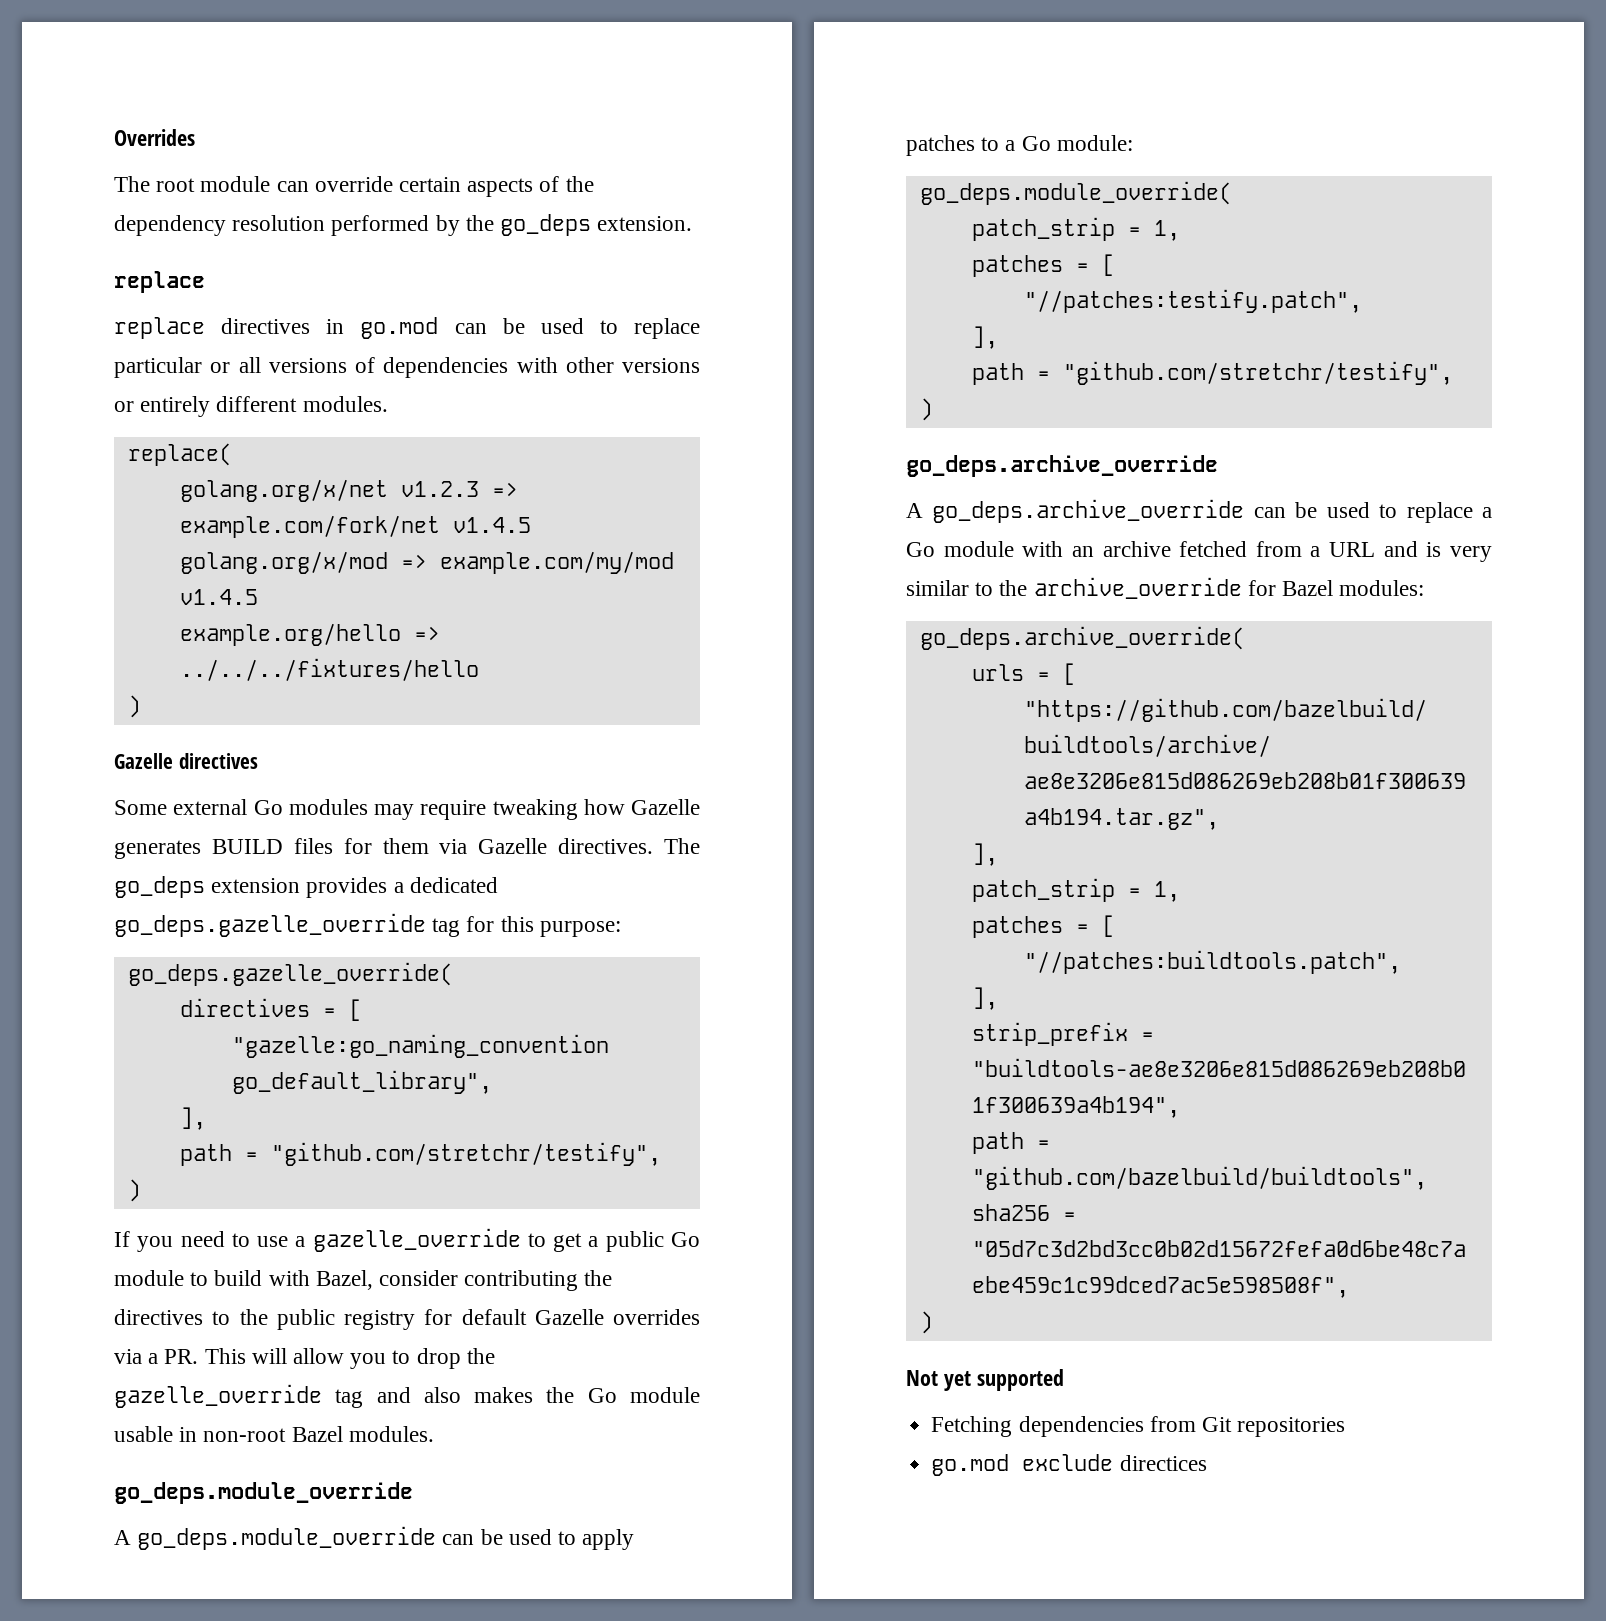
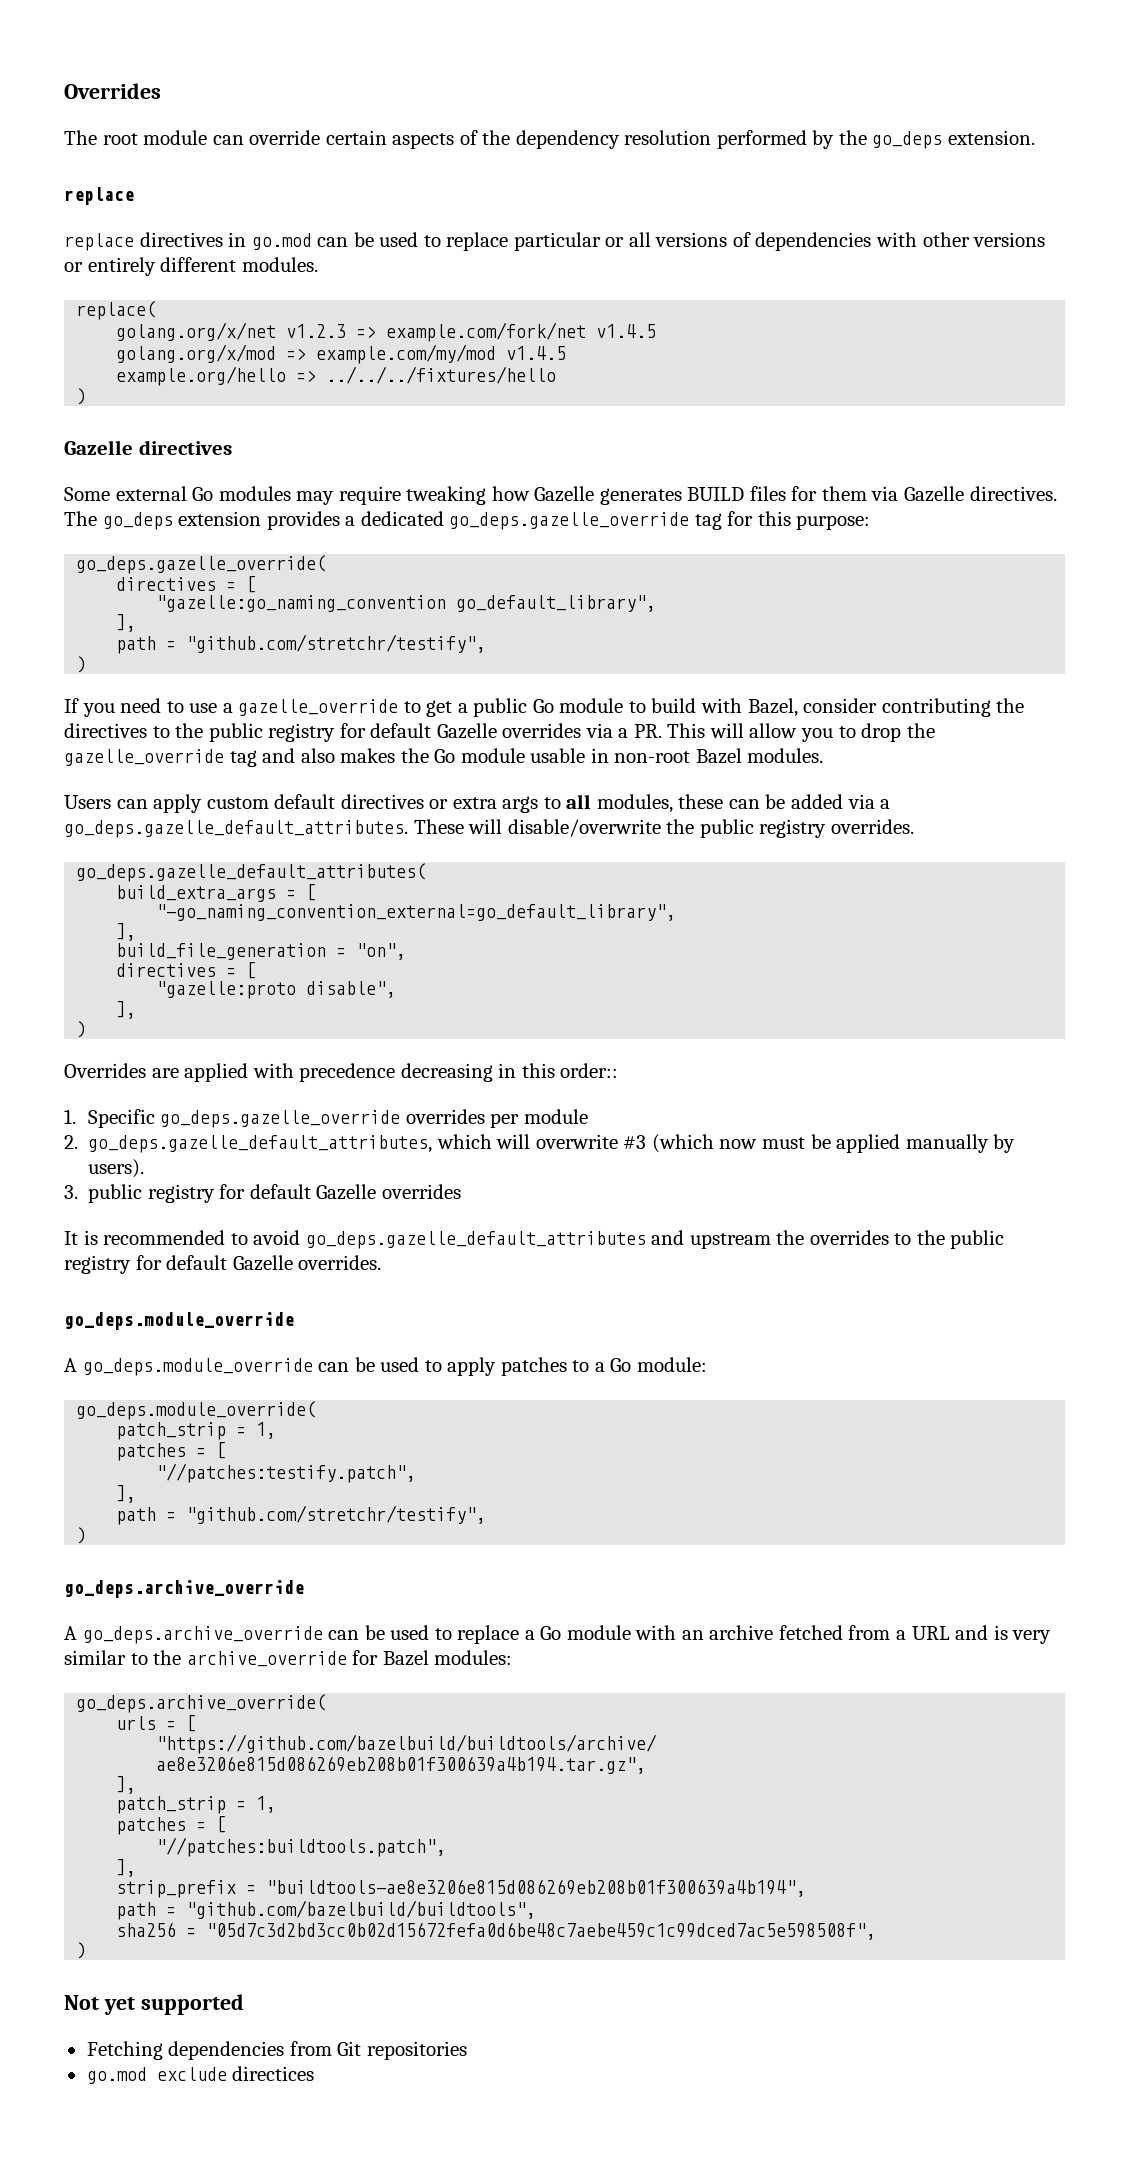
(434, 1434) none -> [64,794,891,813] [64,819,914,838] [76,863,427,882] [116,884,317,902] [156,904,677,921] [116,923,137,941] [116,943,407,960] [116,962,257,979] [156,981,397,999] [116,1001,137,1019] [76,1021,87,1038] [64,1063,619,1082] [64,1109,588,1128] [64,1134,1016,1153] [88,1159,145,1178] [64,1184,461,1203] [64,1230,1005,1249] [64,1255,382,1274] // Users can apply custom default directives or extra args to all modules, these can be added via a go_deps.gazelle_default_attributes. These will disable/overwrite the public registry overrides. // go_deps.gazelle_default_attributes( // build_extra_args = [ // "-go_naming_convention_external=go_default_library", // ], // build_file_generation = "on", // directives = [ // "gazelle:proto disable", // ], // ) // Overrides are applied with precedence decreasing in this order:: // 1. Specific go_deps.gazelle_override overrides per module // 2. go_deps.gazelle_default_attributes, which will overwrite #3 (which now must be applied manually by users). // 3. public registry for default Gazelle overrides // It is recommended to avoid go_deps.gazelle_default_attributes and upstream the overrides to the public registry for default Gazelle overrides.

